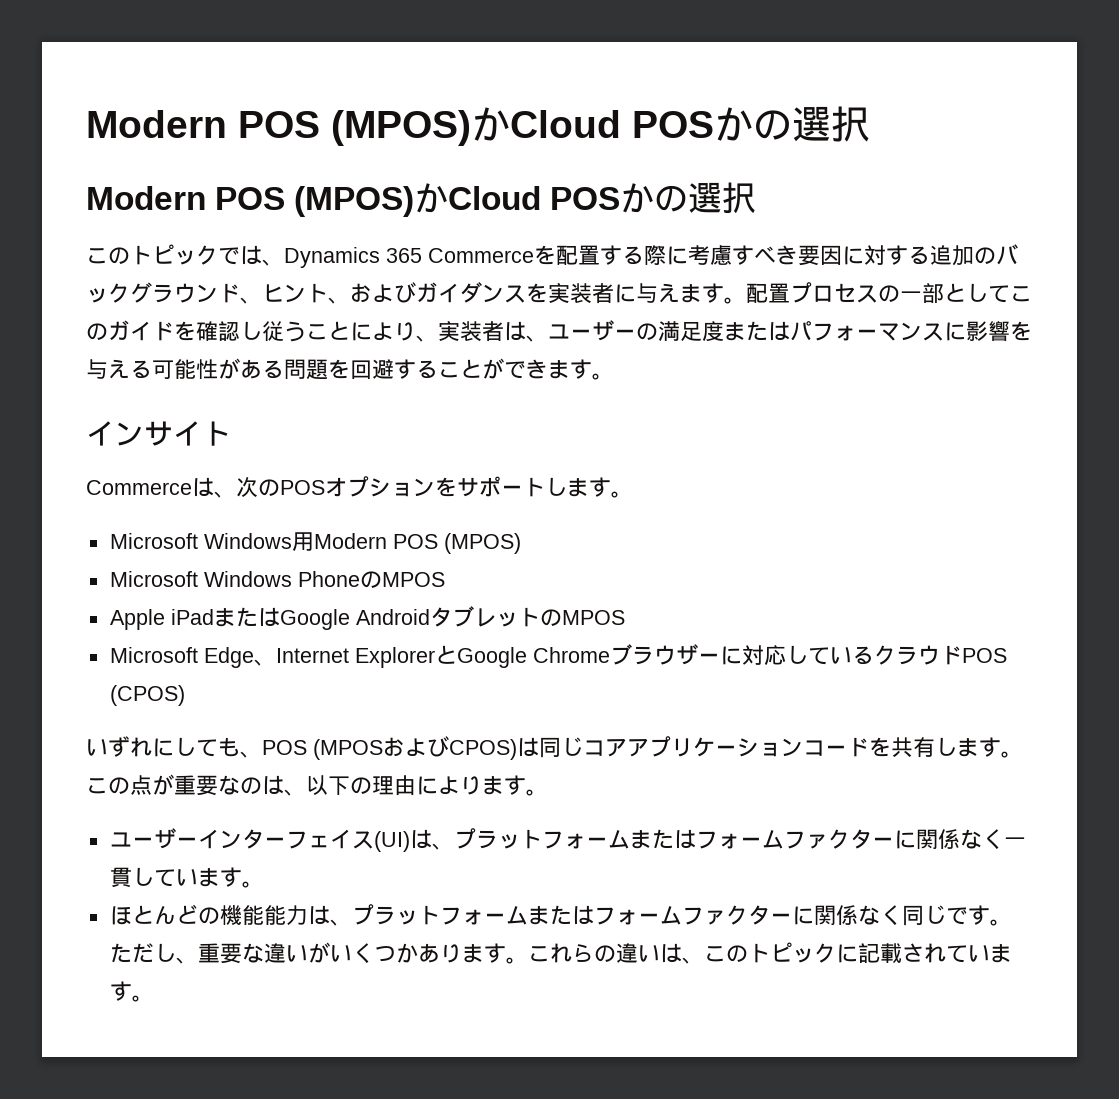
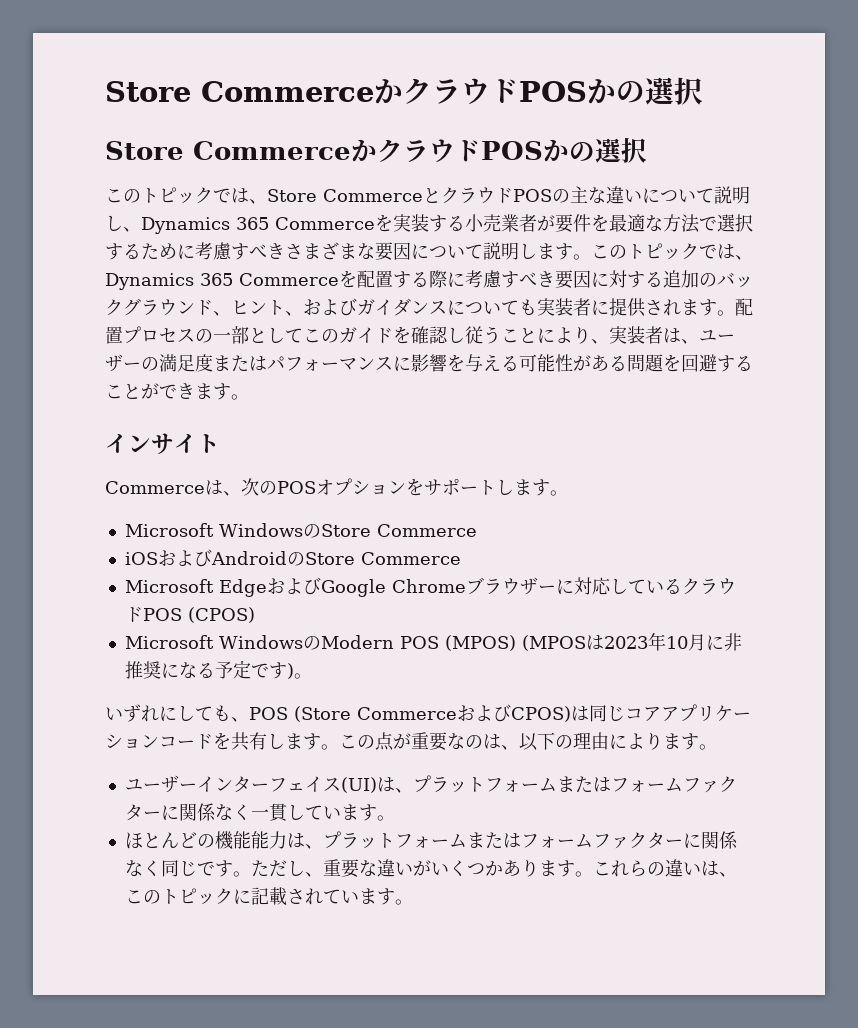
[86,106,870,146] [86,183,542,217] Modern POS (MPOS)かCloud POSかの選択 // Modern POS (MPOS)かCloud -> [105,77,703,105] [105,139,481,163] Store CommerceかクラウドPOSかの選択 // Store Commerceかクラウド
(284, 262) none -> [267,186,750,204] [105,214,753,234] [105,242,753,261] Store CommerceとクラウドPOSの主な違いについて説明し、Dynamics 365 Commerceを実装する小売業者が要件を最適な方法で選択するために考慮すべきさまざまな要因について説明します。このトピックでは、
[526,283,680,304] を実装者に与え -> [447,298,681,317] についても実装者に提供され
[291,532,521,554] [109,571,445,588] [109,606,625,630] 用Modern POS (MPOS) // Microsoft Windows PhoneのMPOS // Apple iPadまたはGoogle AndroidタブレットのMPOS -> [302,524,477,538] [124,549,461,567] のStore Commerce // iOSおよびAndroidのStore Commerce
[253,645,457,668] 、Internet Explorerと -> [266,577,321,595] および
(185, 695) none -> [124,632,742,651] [124,660,312,679] // Microsoft WindowsのModern POS (MPOS) (MPOSは2023年10月に非推奨になる予定です)。
[313,739,383,760] (MPOS -> [294,706,457,722] (Store Commerce

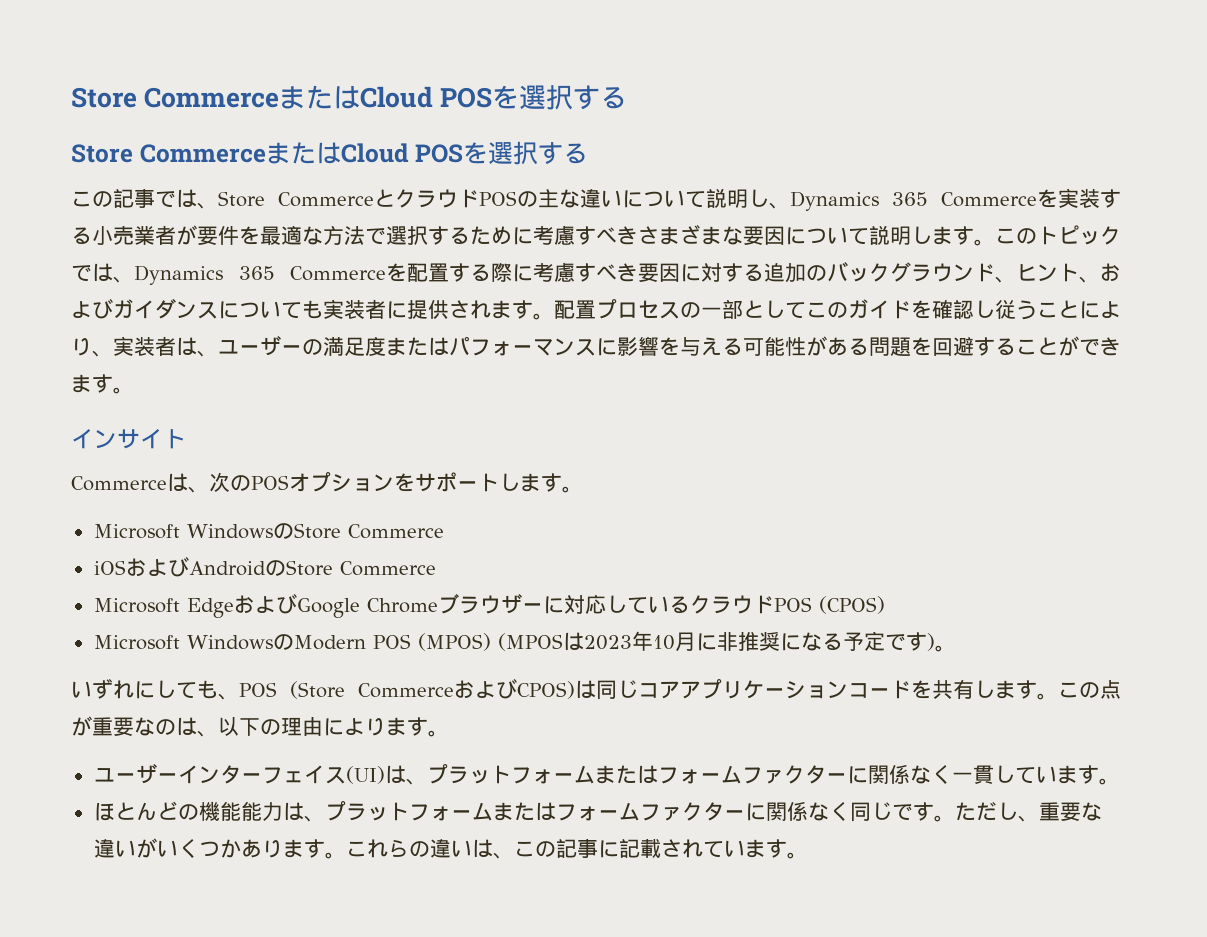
[105,77,703,105] [105,137,647,163] [105,187,213,204] Store CommerceかクラウドPOSかの選択 // Store CommerceかクラウドPOSかの選択 // このトピック -> [71,85,628,110] [71,141,589,165] [71,189,155,208] Store CommerceまたはCloud POSを選択する // Store CommerceまたはCloud POSを選択する // この記事
[160,888,233,905] トピック -> [555,839,598,858] 記事

